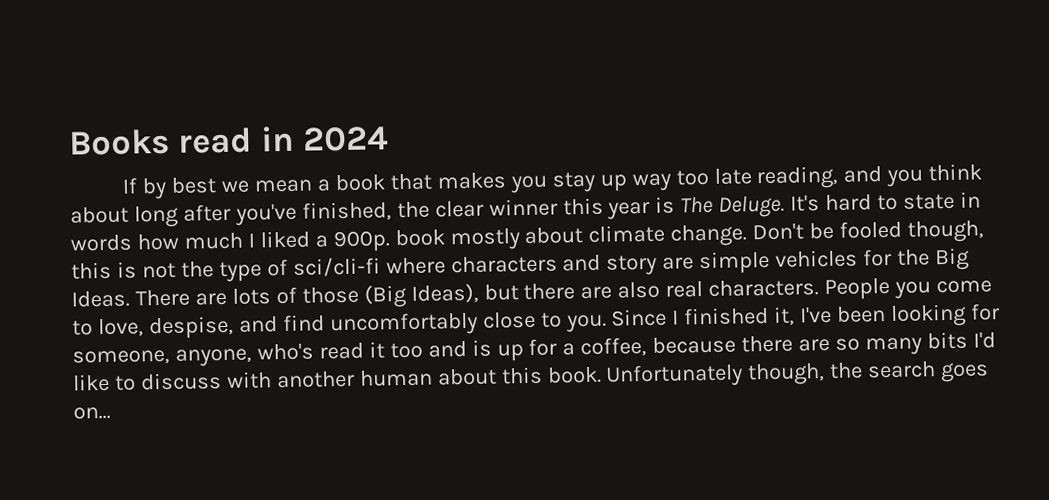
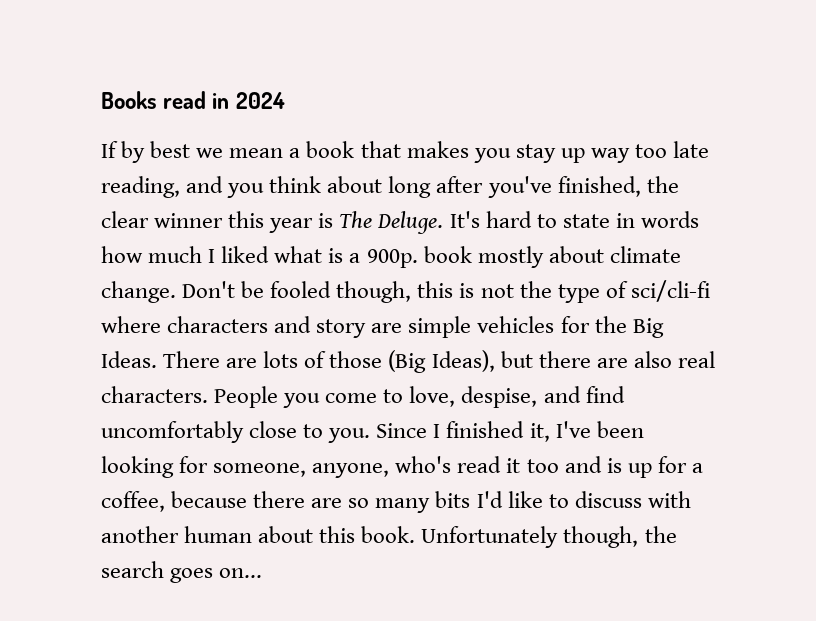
(310, 239) none -> [274,246,344,263] what is

